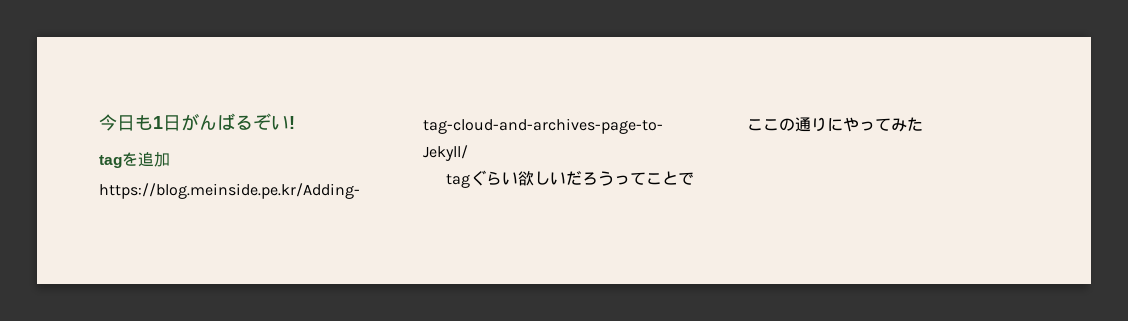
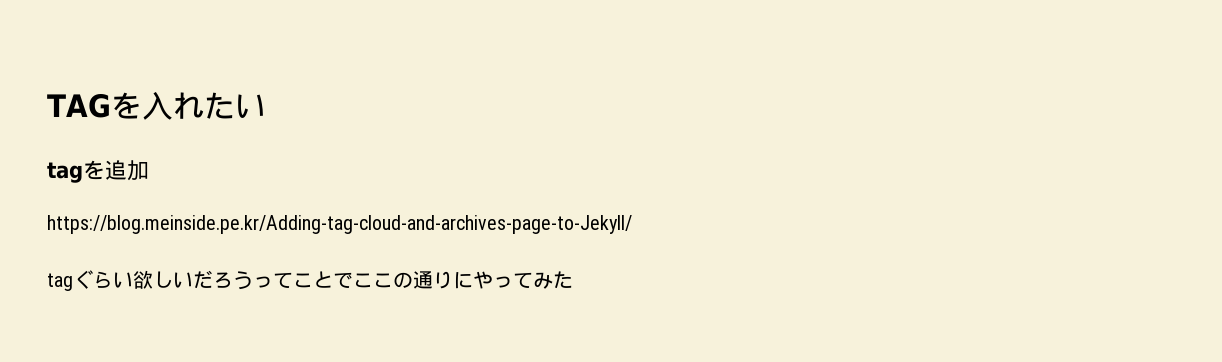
[99,113,295,131] 今日も1日がんばるぞい! -> [47,91,266,120] TAGを入れたい

